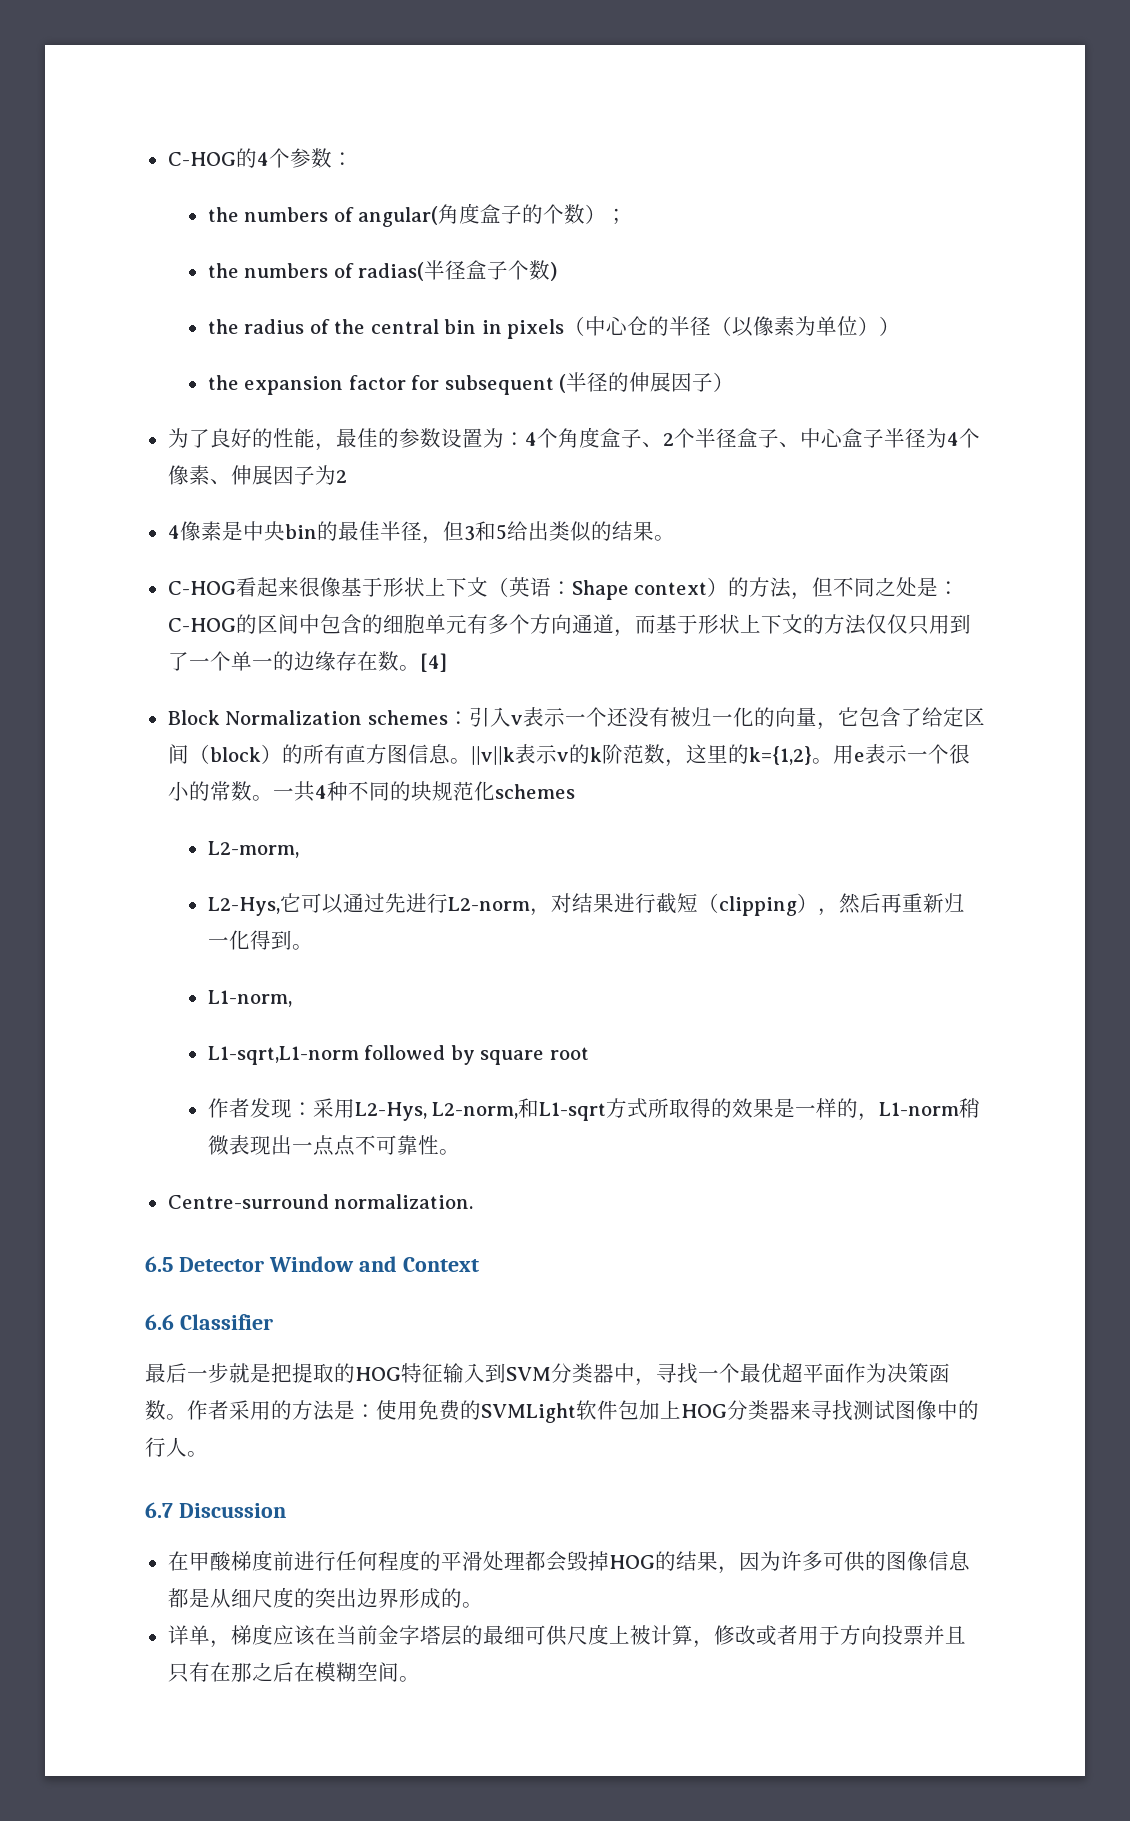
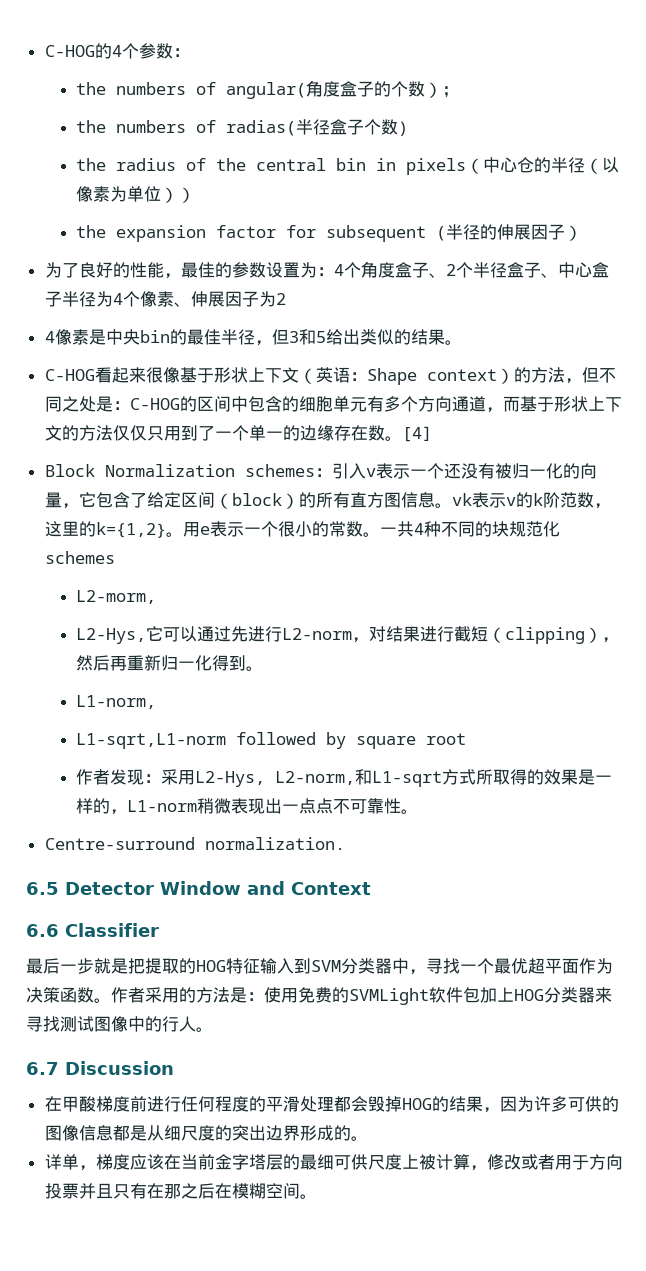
[470,746,515,765] ||v||k -> [451,493,472,506] vk

